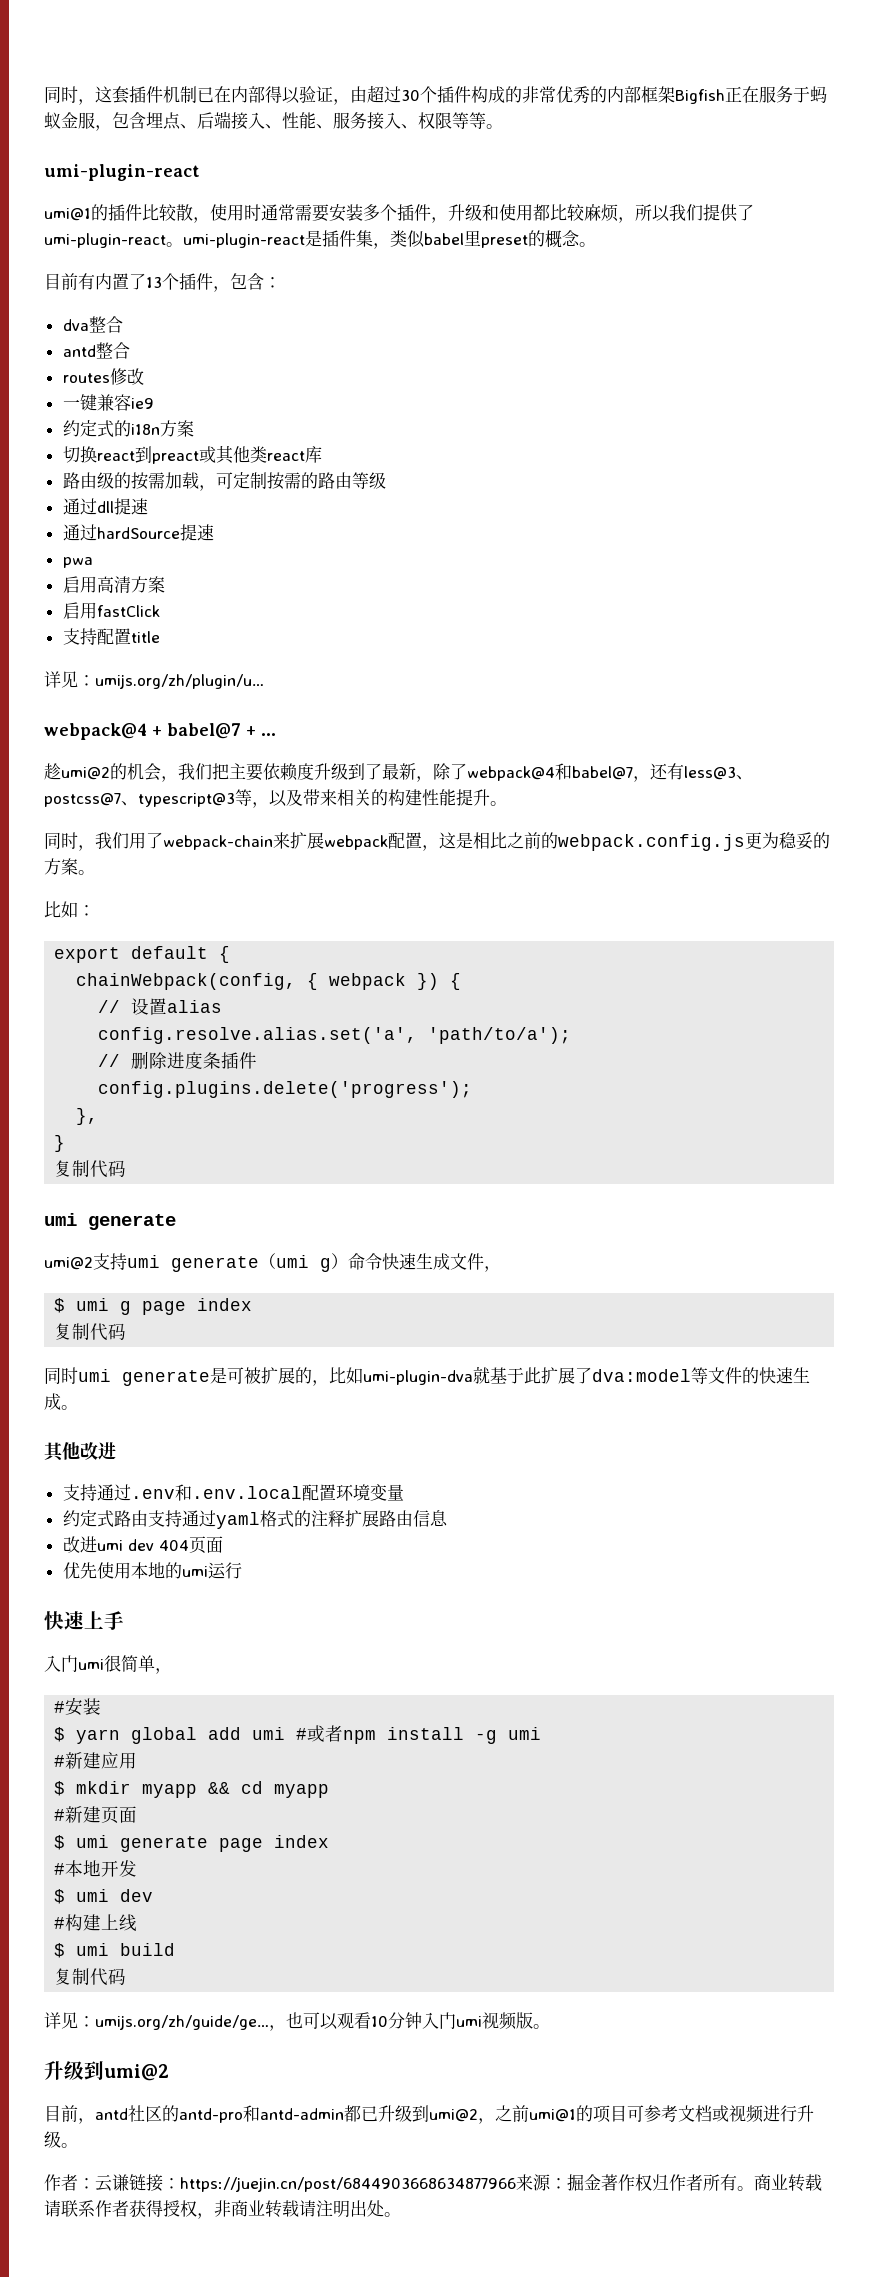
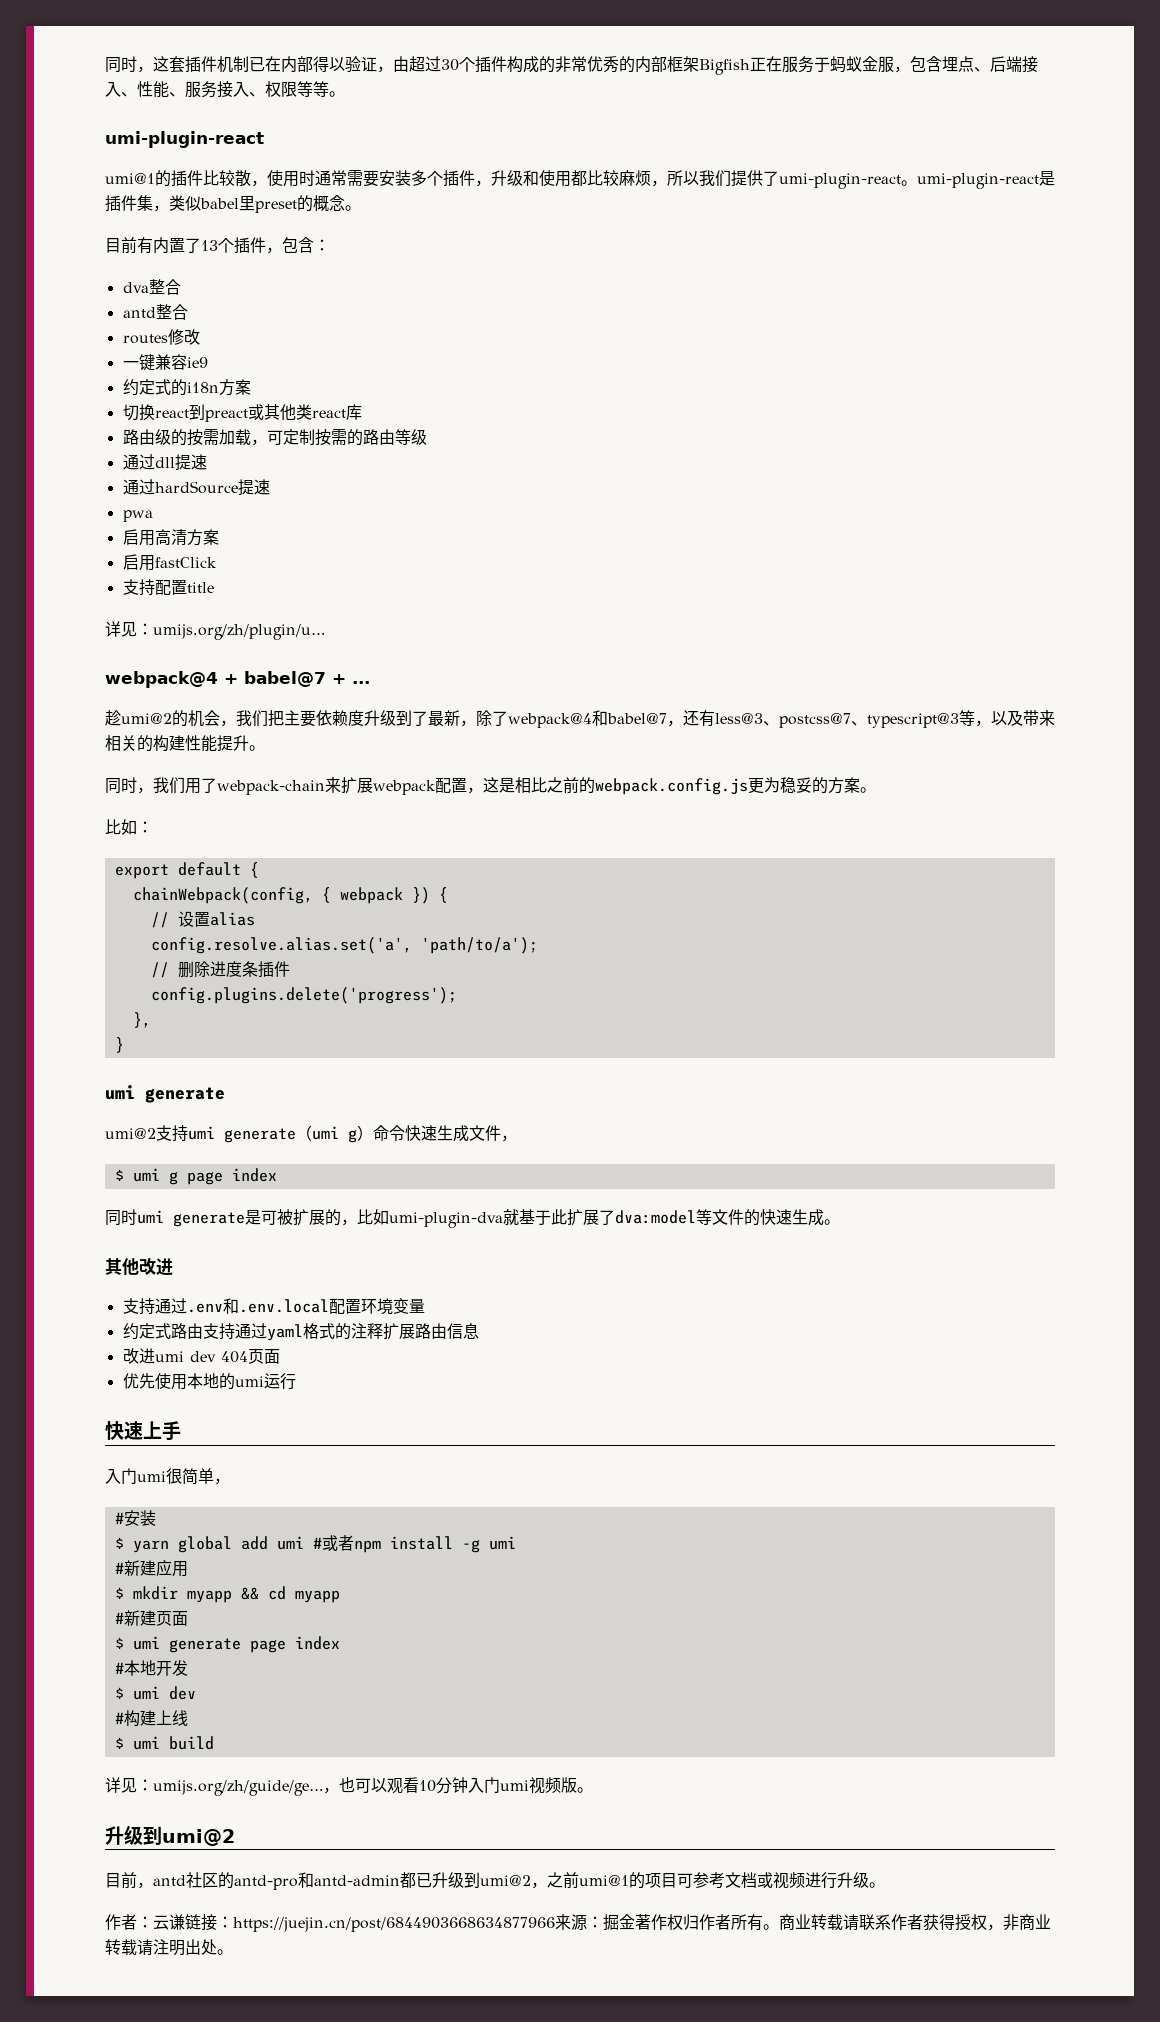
[54,1160,127,1178] // 复制代码 -> (124, 1045) none
[54,1323,127,1341] // 复制代码 -> (277, 1175) none
[54,1968,127,1986] // 复制代码 -> (214, 1743) none

